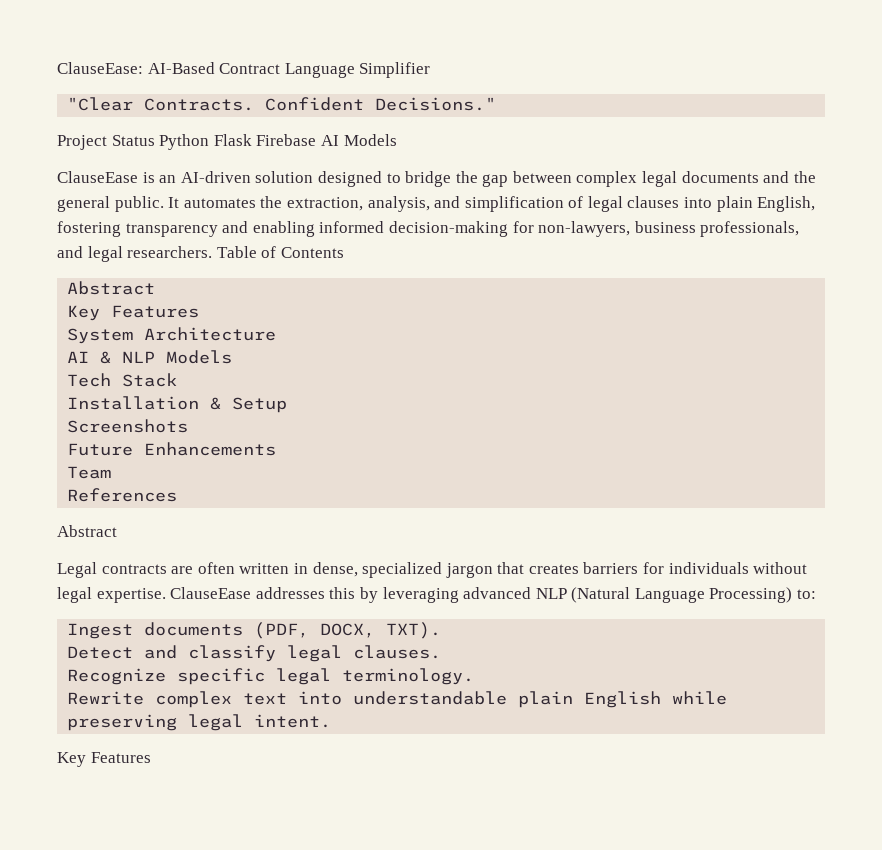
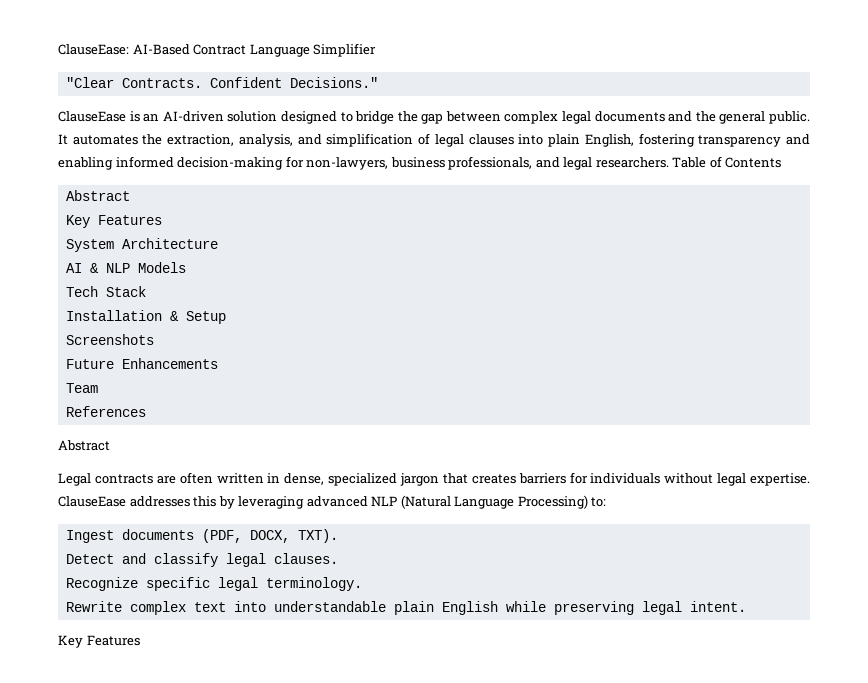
[57,134,397,150] // Project Status Python Flask Firebase AI Models -> (378, 82) none

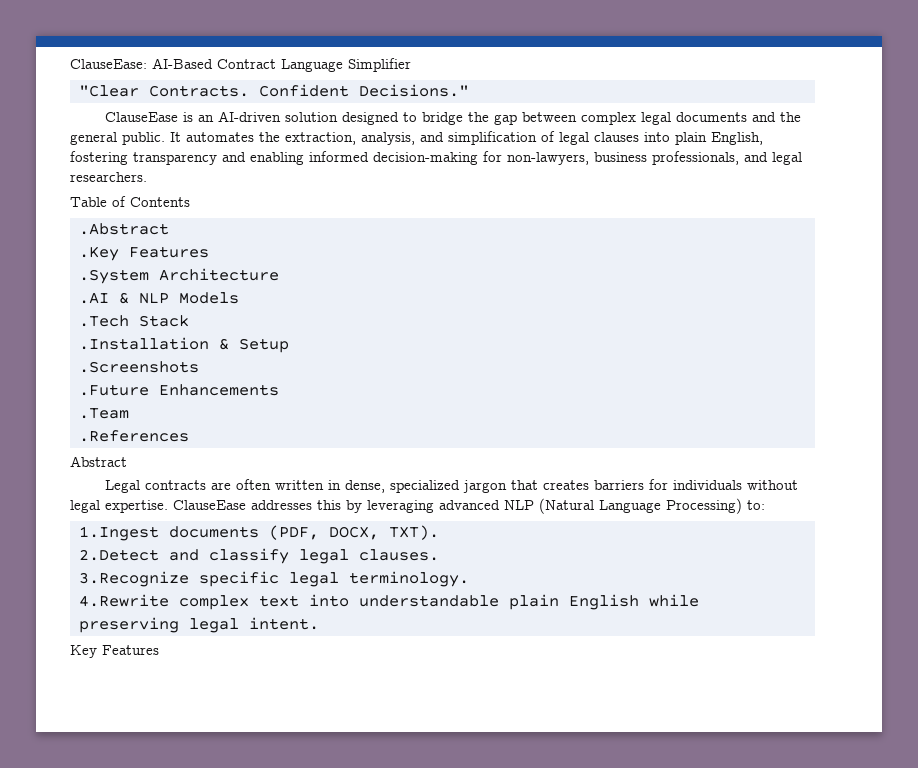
(669, 162) none -> (147, 177) //
[65,190,130,201] [65,215,90,228] Abstract // Key -> [78,223,169,235] [78,246,119,261] .Abstract // .Key
[65,239,114,252] System -> [78,269,149,284] .System
[65,263,82,273] AI -> [78,292,109,304] .AI
[65,286,98,297] Tech -> [78,315,129,327] .Tech
[65,310,162,321] Installation -> [78,337,209,350] .Installation
[65,334,154,345] [65,359,114,369] Screenshots // Future -> [78,361,199,373] [78,384,149,396] .Screenshots // .Future
[65,383,98,393] [65,406,146,417] Team // References -> [78,408,129,419] [78,430,189,442] .Team // .References
[65,530,114,543] Ingest -> [78,526,159,541] 1.Ingest
[65,554,114,564] Detect -> [78,549,159,561] 2.Detect
[65,577,138,591] Recognize -> [78,571,189,587] 3.Recognize
[65,601,122,612] Rewrite -> [78,594,169,607] 4.Rewrite

